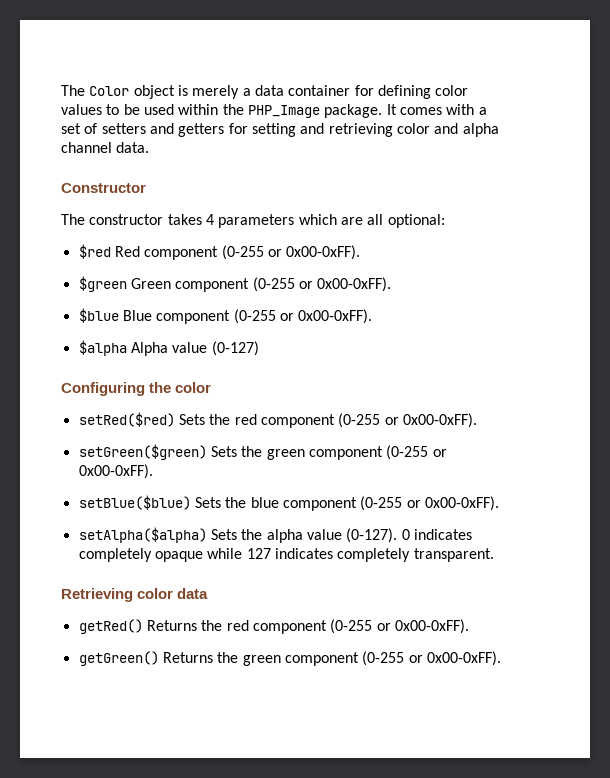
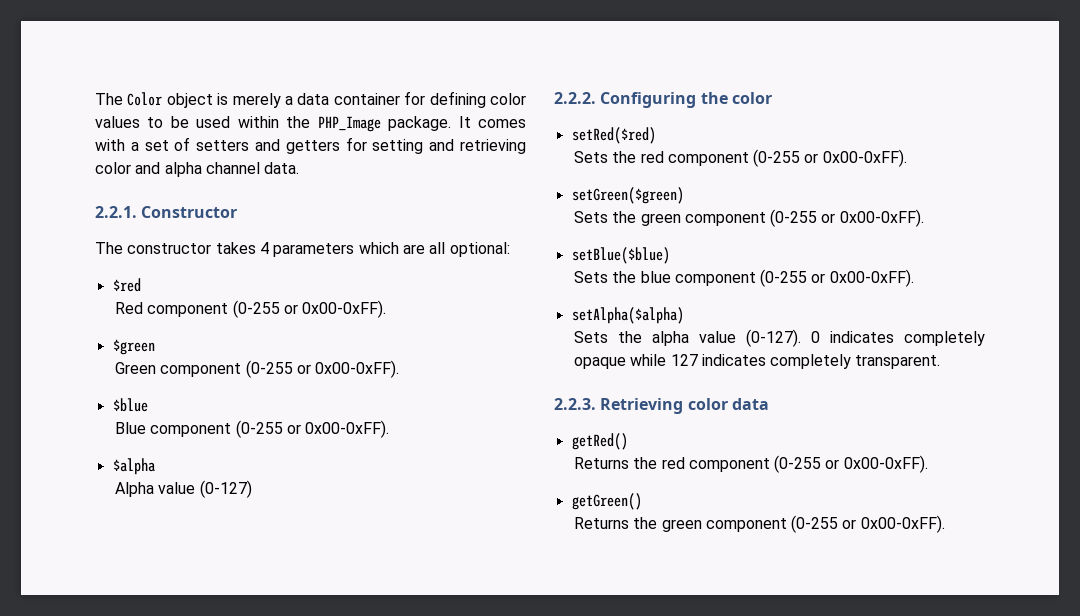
(150, 147) none -> [95,206,137,218] 2.2.1.
(111, 251) none -> (141, 285) //
(127, 284) none -> (155, 347) //
(119, 315) none -> (148, 405) //
(127, 348) none -> (155, 466) //
(259, 348) none -> [554,92,596,104] 2.2.2.
(175, 419) none -> (656, 135) //
(207, 452) none -> (684, 195) //
(191, 502) none -> (670, 255) //
(207, 535) none -> (684, 315) //
(494, 555) none -> [554,398,596,410] 2.2.3.
(143, 626) none -> (628, 441) //
(159, 658) none -> (642, 501) //

